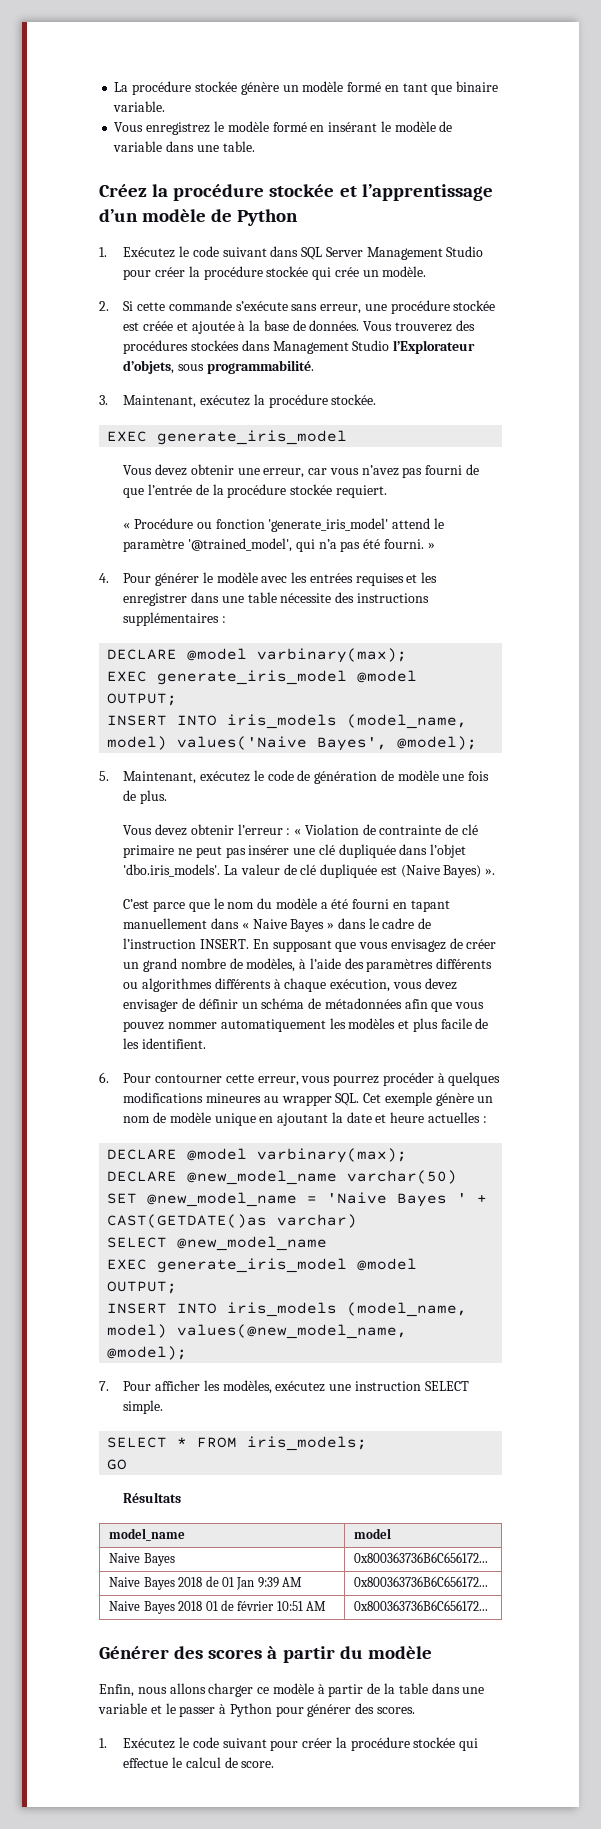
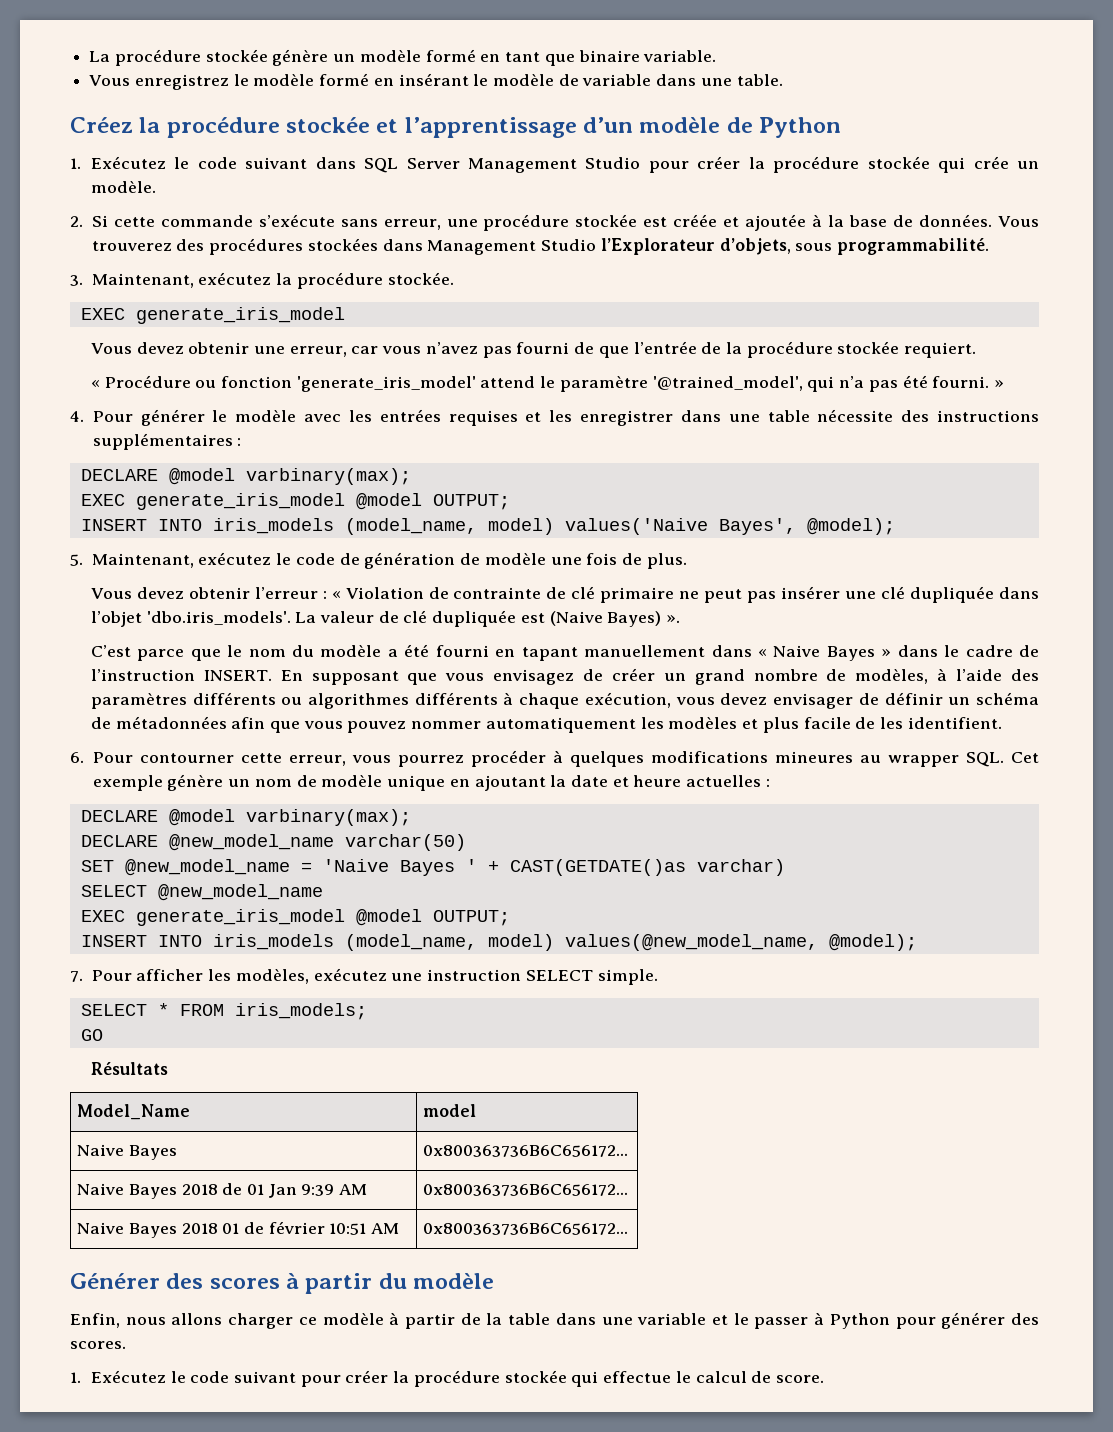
[109,1528,186,1541] model_name -> [77,1104,191,1120] Model_Name

